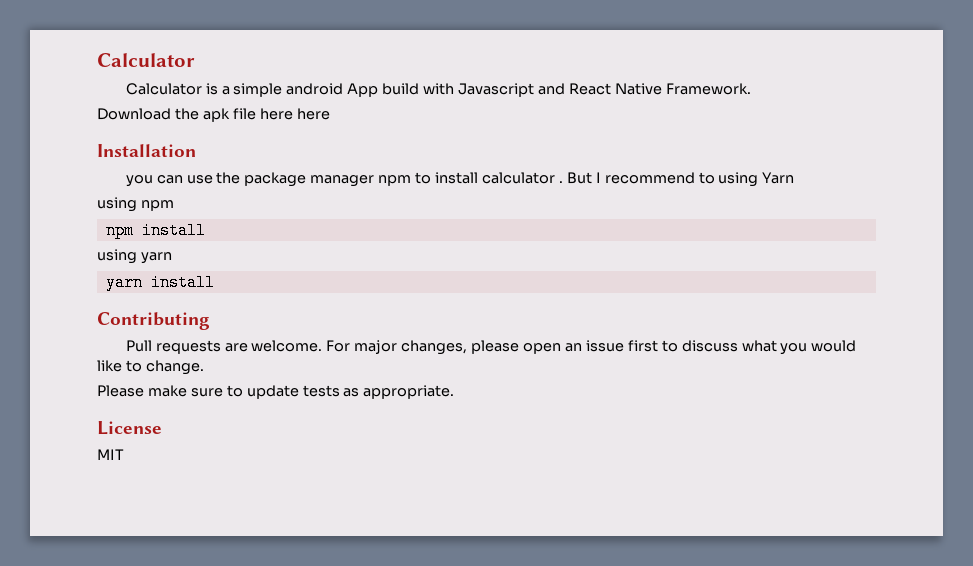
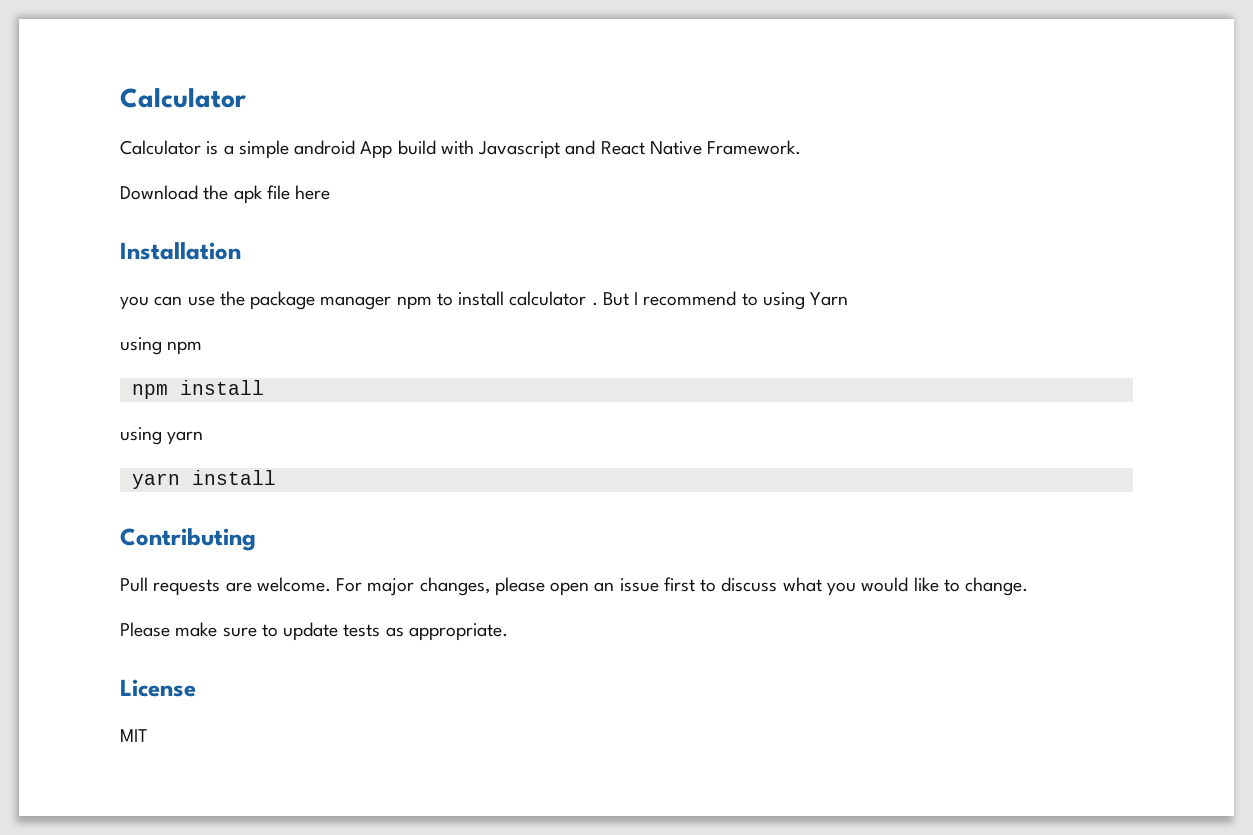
[296,108,330,120] here -> (331, 192) none

